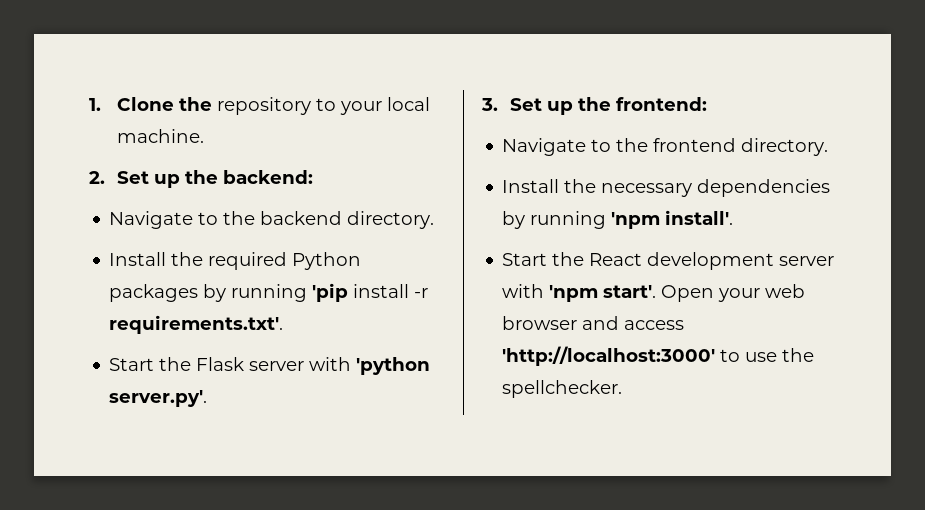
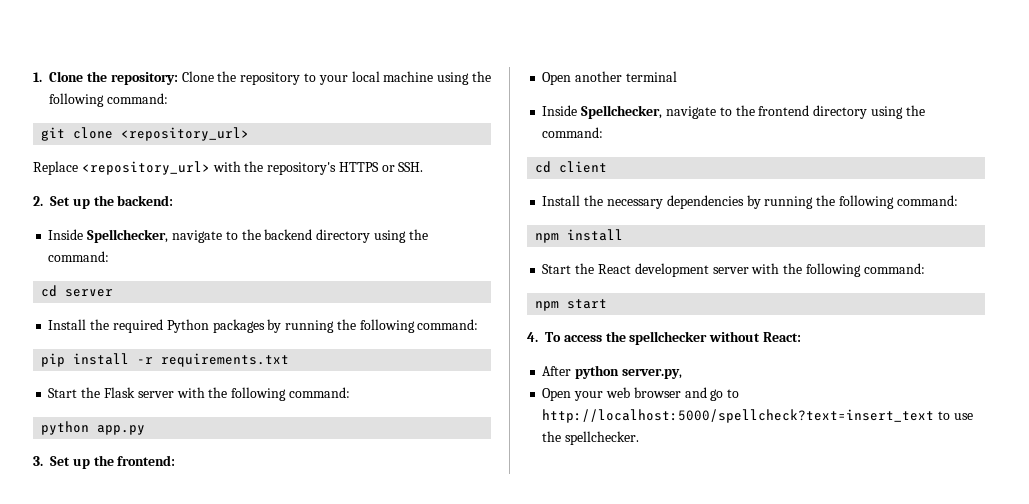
(213, 104) none -> [110,71,237,85] repository: Clone the
[117,129,205,143] machine. -> [383,71,491,85] [49,93,169,107] [41,127,250,141] [33,161,424,175] machine using the following command: // git clone <repository_url> // Replace <repository_url> with the repository's HTTPS or SSH.
[109,211,435,229] Navigate to the backend directory. -> [48,229,428,243] [48,251,110,262] [41,285,114,297] Inside Spellchecker, navigate to the backend directory using the command: // cd server
[312,283,349,302] 'pip -> [336,319,479,333] [41,353,66,367] the following command: // pip
[109,315,284,334] requirements.txt'. -> [161,353,290,367] requirements.txt
[356,357,431,375] [109,390,208,407] 'python server.py'. -> [208,387,350,401] [41,421,146,435] the following command: // python app.py
[502,138,829,156] Navigate to the frontend directory. -> [542,71,677,85] [542,105,925,119] [542,127,604,138] [535,161,608,173] Open another terminal // Inside Spellchecker, navigate to the frontend directory using the command: // cd client
[611,210,734,229] 'npm install'. -> [816,195,958,209] [535,229,624,243] the following command: // npm install
[549,285,657,302] 'npm start'. -> [783,263,925,277] [535,299,608,311] [527,331,801,345] [542,365,682,379] the following command: // npm start // 4. To access the spellchecker without React: // After python server.py, //
[624,320,685,330] [502,346,716,366] access 'http://localhost:3000' -> [710,389,740,401] [542,409,935,423] go to http://localhost:5000/spellcheck?text=insert_text

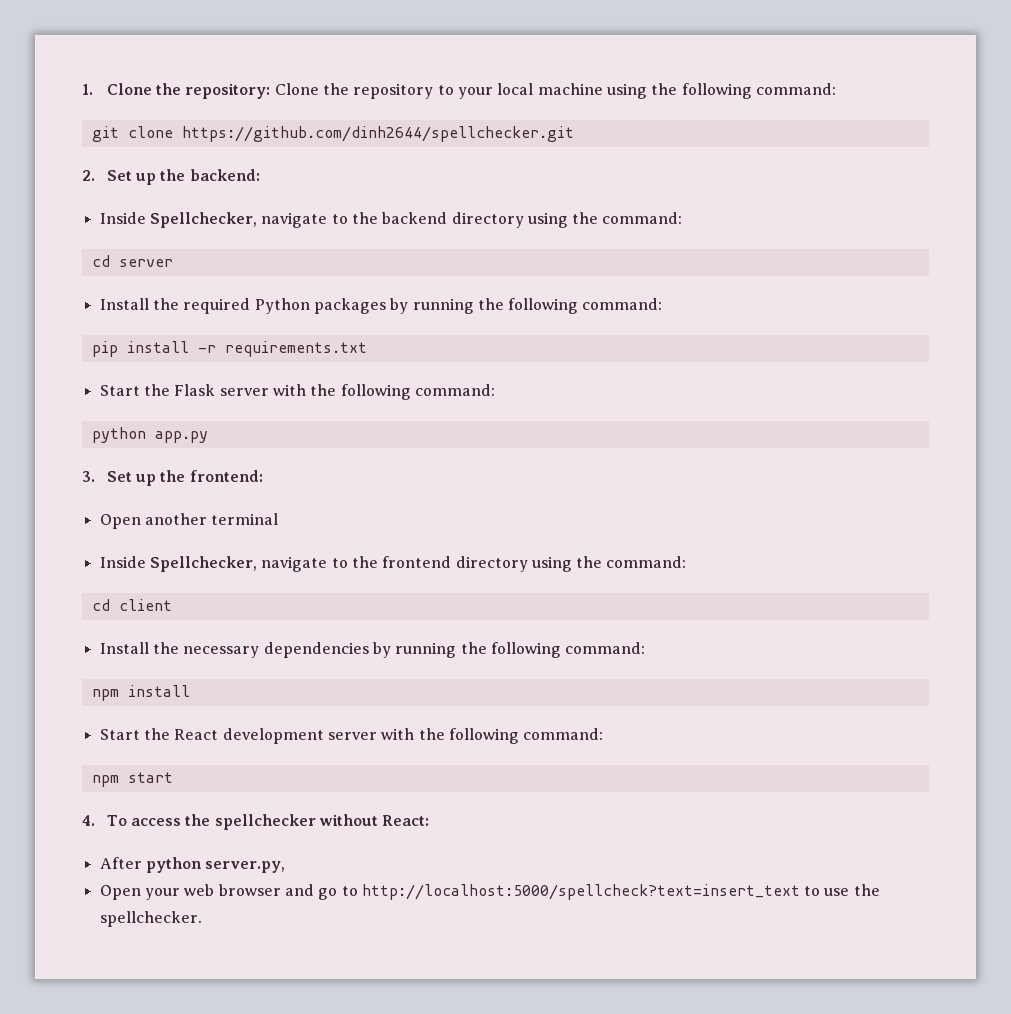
[121,127,250,141] [33,161,424,175] <repository_url> // Replace <repository_url> with the repository's HTTPS or SSH. -> [181,126,574,142] https://github.com/dinh2644/spellchecker.git

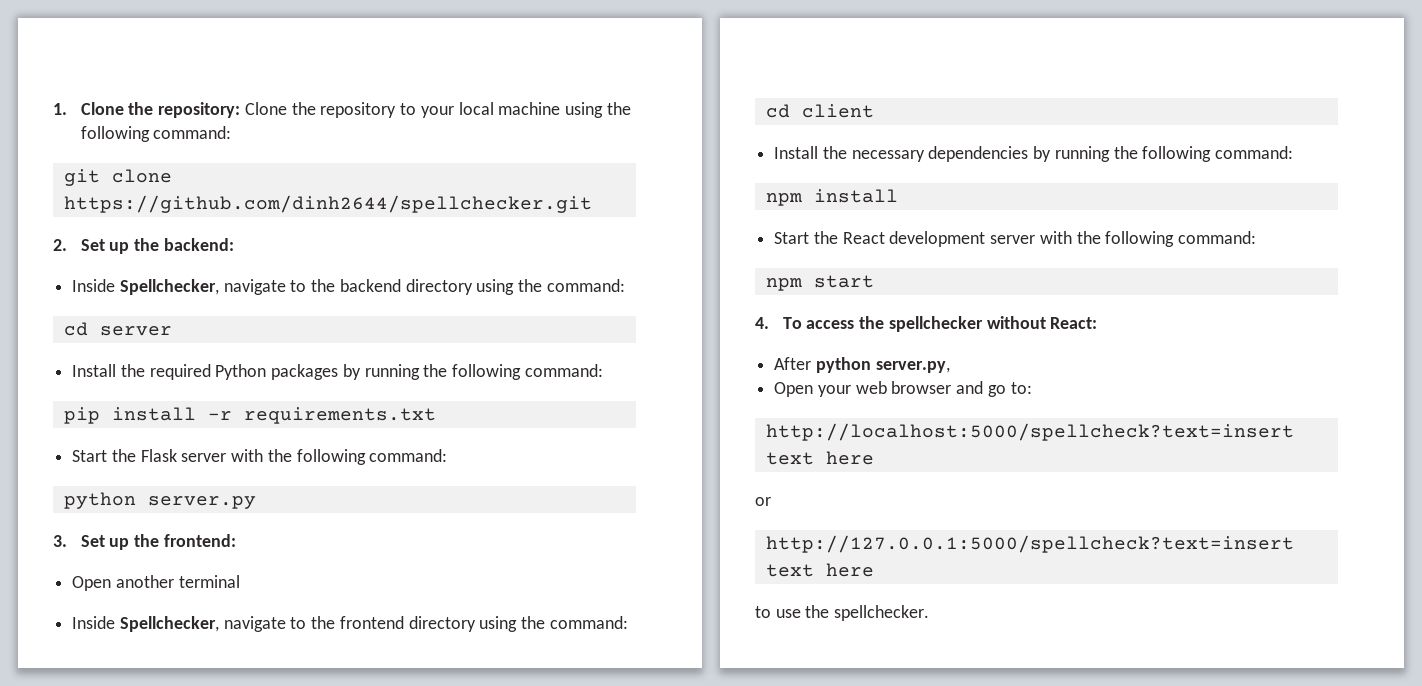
[154,431,208,443] app.py -> [147,496,256,509] server.py
[341,884,800,900] to http://localhost:5000/spellcheck?text=insert_text -> [1010,382,1032,394] [765,423,1294,441] [765,451,874,465] [755,497,771,506] [765,535,1294,553] [765,563,874,577] to: // http://localhost:5000/spellcheck?text=insert text here // or // http://127.0.0.1:5000/spellcheck?text=insert text here //

